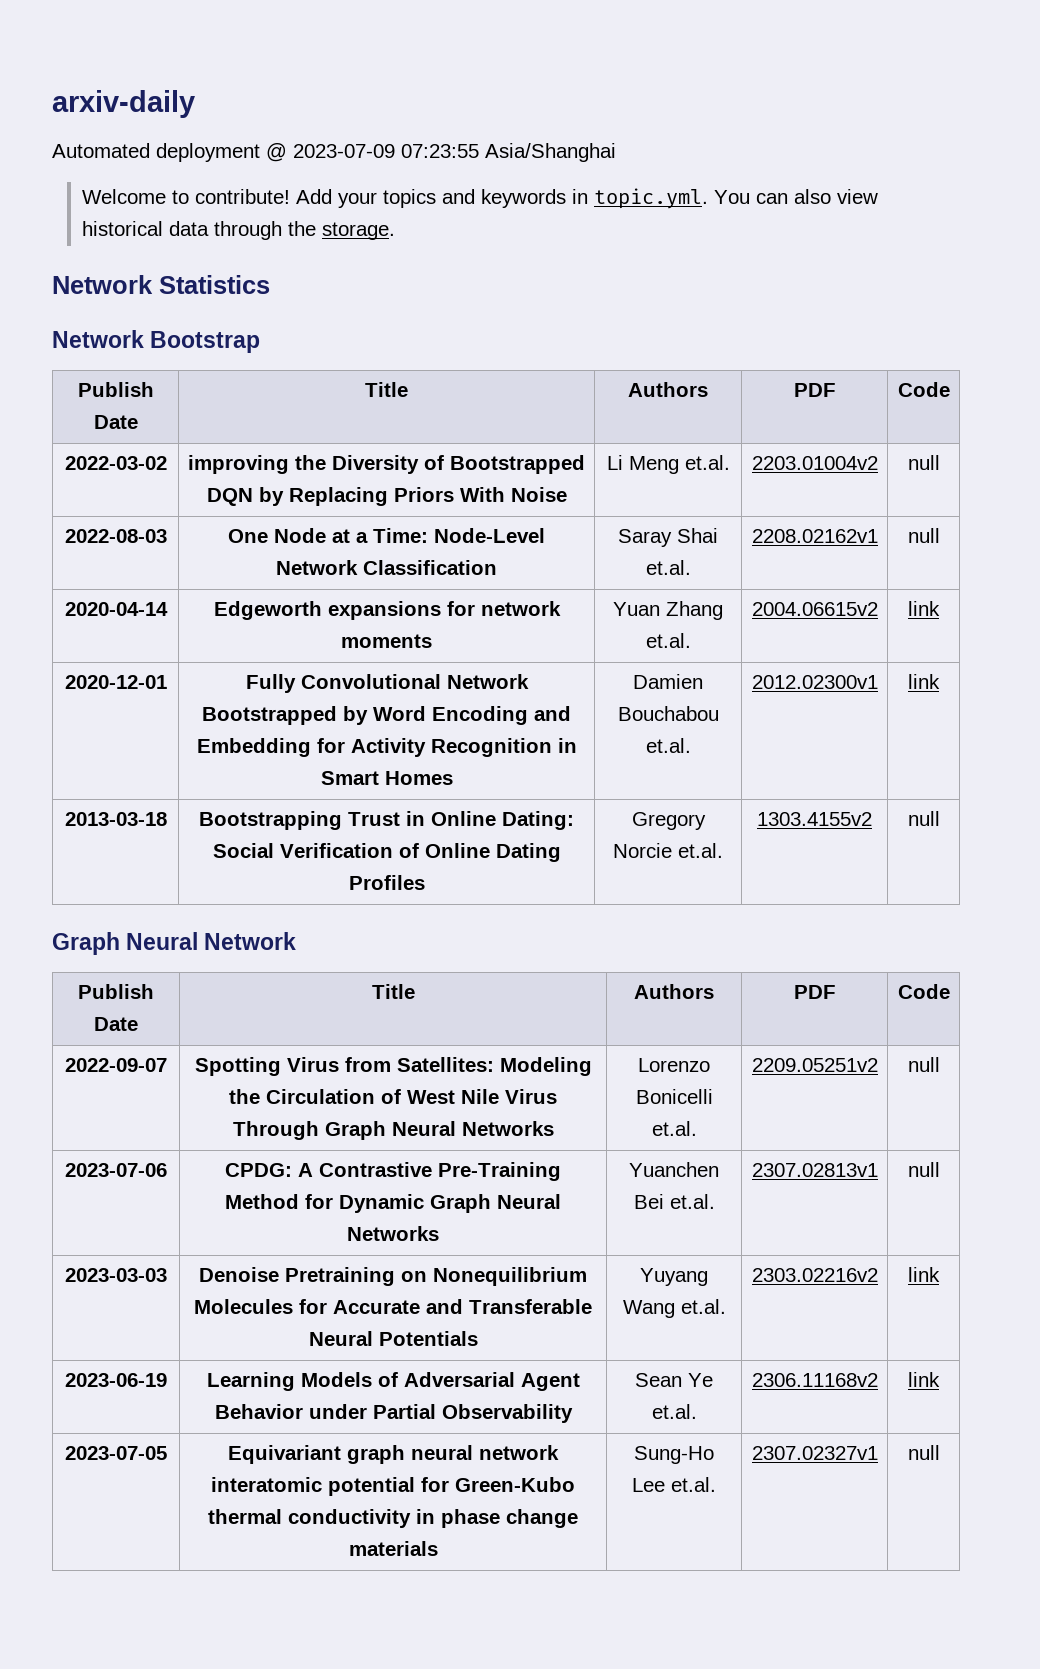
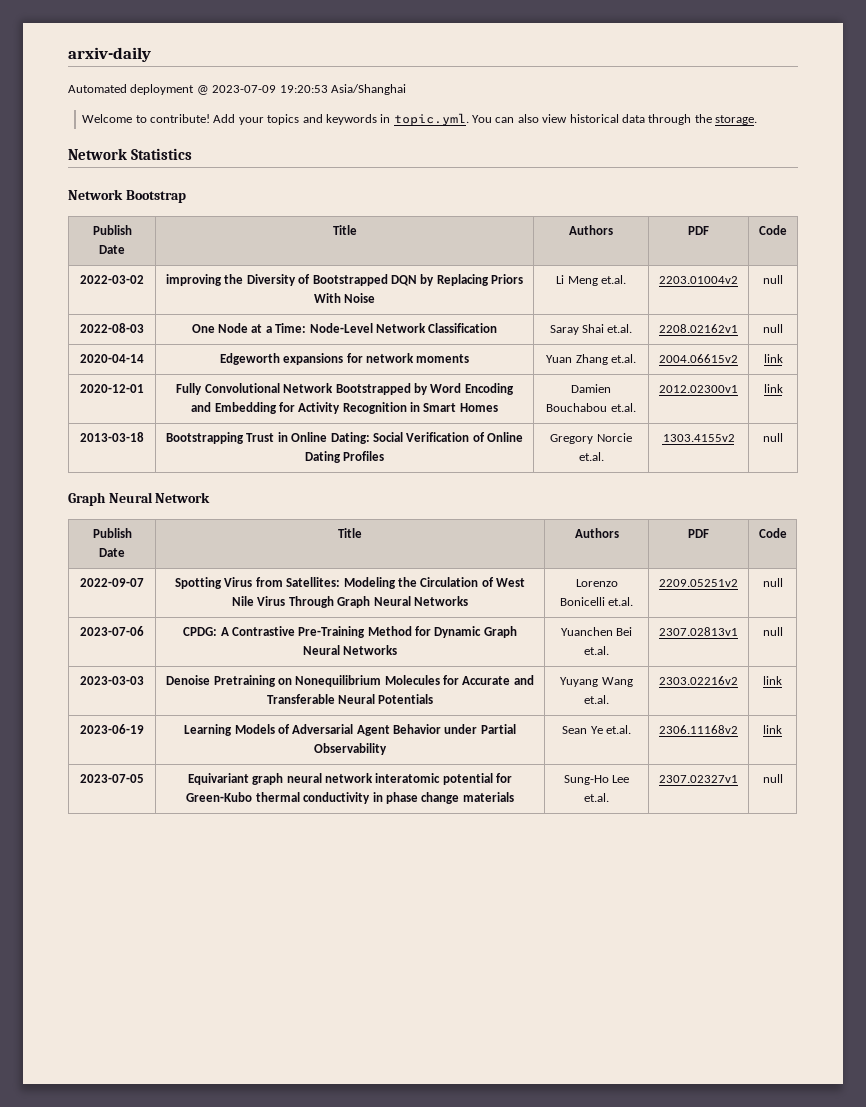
[401,144,479,158] 07:23:55 -> [279,85,328,93] 19:20:53

